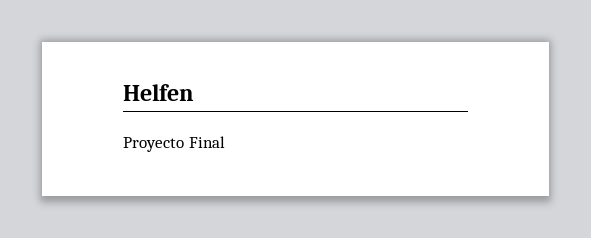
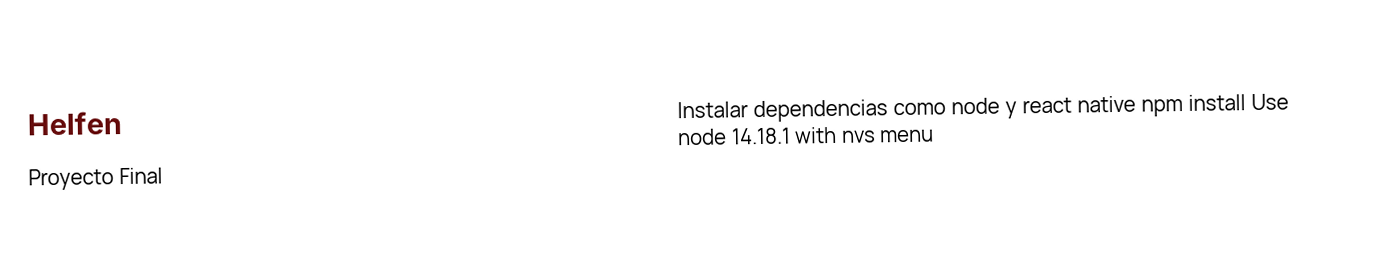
(225, 142) none -> [677,93,1289,123] [677,126,935,146] // Instalar dependencias como node y react native npm install Use node 14.18.1 with nvs menu

